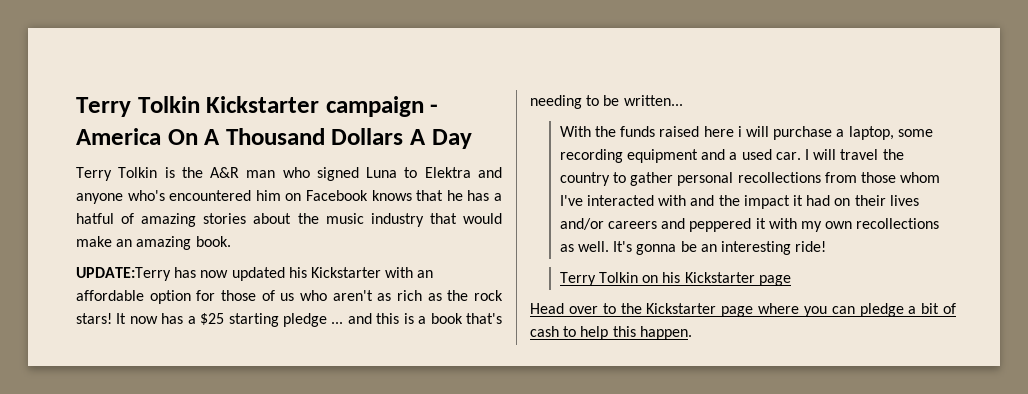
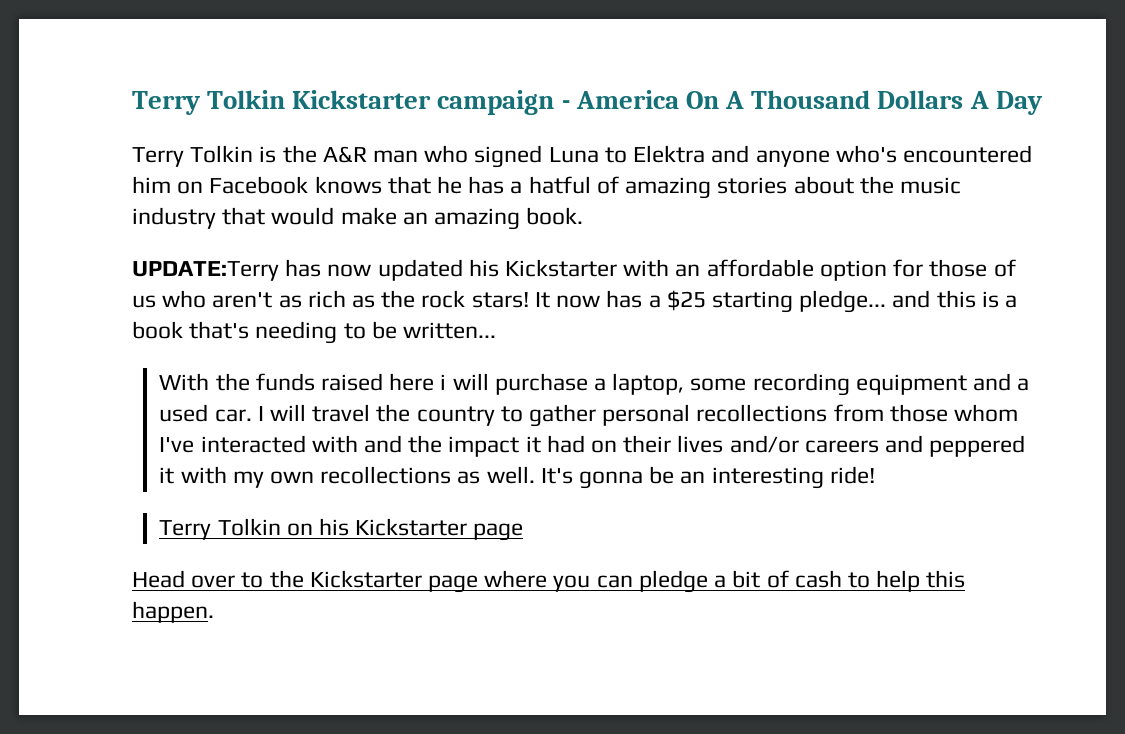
[283,313,344,327] pledge ... -> [799,290,887,313] pledge...

